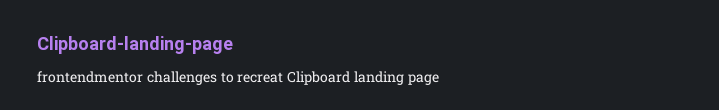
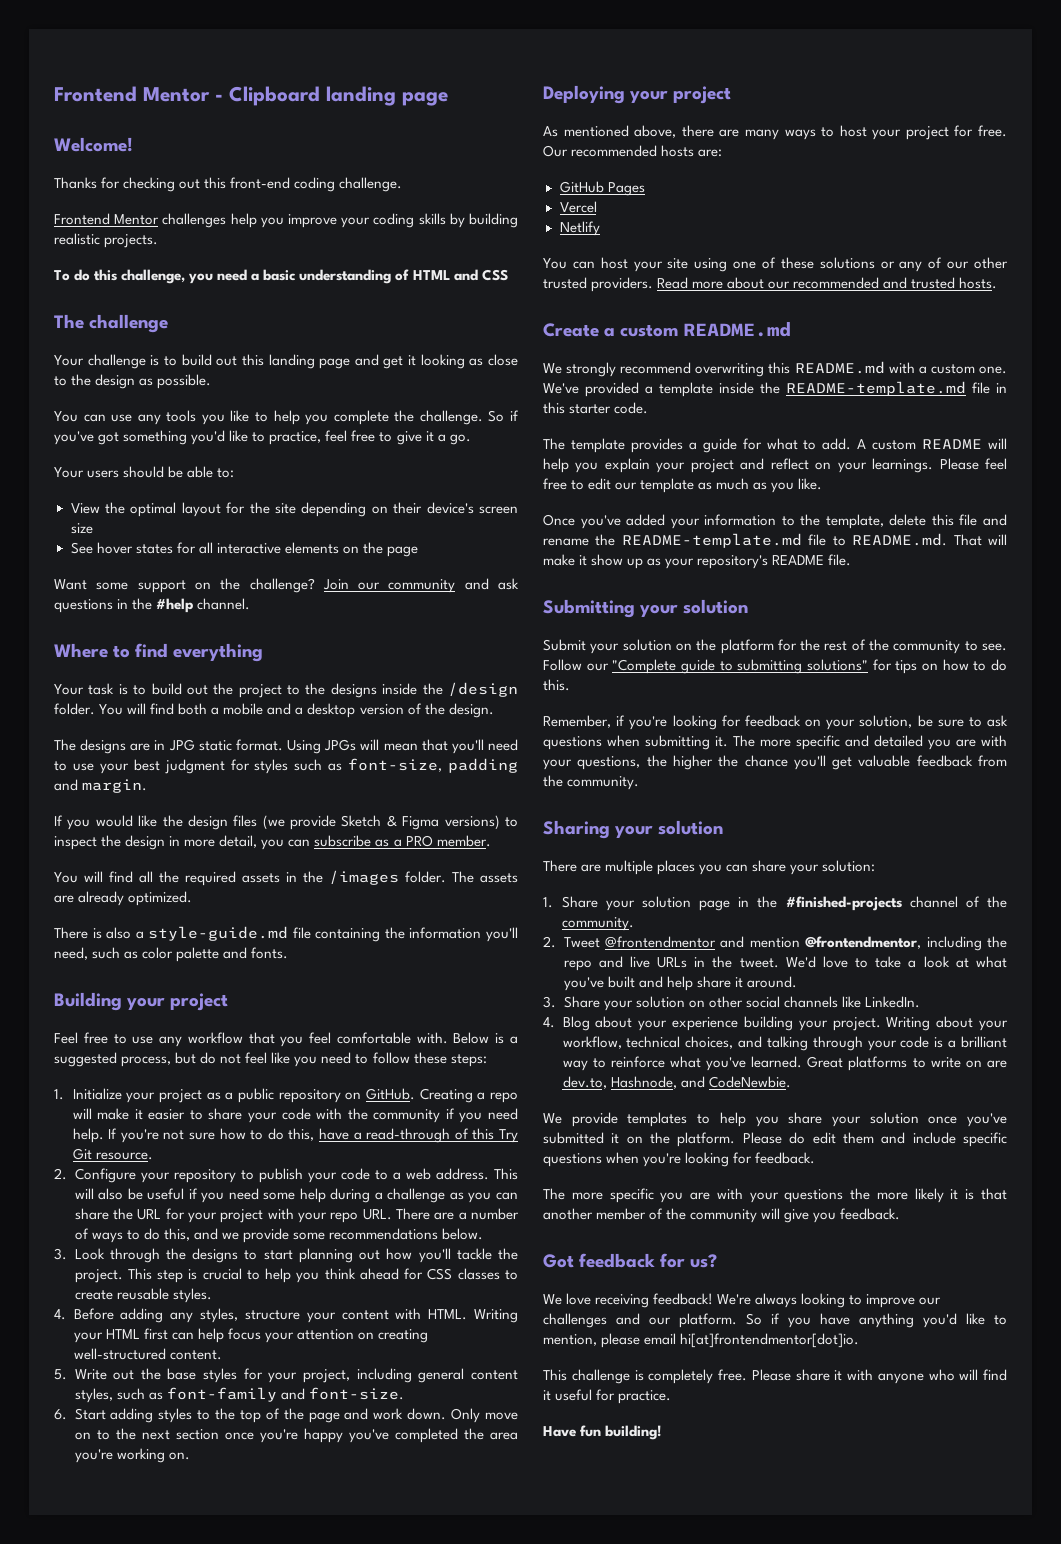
[37,36,233,54] [37,71,439,85] Clipboard-landing-page // frontendmentor challenges to recreat Clipboard landing page -> [54,86,448,106] [54,137,133,152] [54,177,403,192] [54,213,518,228] [54,233,159,248] [54,269,508,284] [54,314,169,333] [54,354,519,369] [54,374,212,389] [54,410,519,425] [54,430,471,445] [54,466,235,478] [70,502,519,517] [70,523,93,534] [70,542,418,557] [54,578,519,593] [54,598,251,613] [54,643,264,662] [54,682,518,698] [54,703,494,718] [54,739,518,754] [54,758,518,774] [54,779,148,793] [54,815,518,830] [54,835,491,850] [54,870,518,886] [54,891,193,906] [54,926,518,942] [54,947,289,962] [54,992,229,1011] [54,1032,518,1047] [54,1052,487,1067] [54,1088,519,1103] [72,1108,518,1123] [72,1128,518,1143] [72,1148,153,1160] [54,1168,518,1183] [74,1188,518,1203] [74,1208,520,1223] [74,1228,484,1243] [54,1248,518,1263] [74,1268,518,1283] [74,1288,212,1303] [54,1308,518,1323] [73,1328,428,1343] [73,1348,222,1360] [54,1368,518,1383] [74,1387,404,1403] [54,1408,518,1423] [74,1428,519,1443] [74,1448,190,1463] [543,85,732,104] [543,125,1007,140] [543,145,723,157] [559,181,645,196] [559,201,597,213] [559,221,600,236] [543,257,1008,272] [543,277,998,292] [543,322,792,337] [543,361,1007,377] [543,381,1007,397] [543,402,649,414] [543,438,1007,453] [543,458,1007,473] [543,478,823,493] [543,514,1007,529] [543,533,1007,548] [543,554,852,569] [543,599,749,618] [543,639,1008,654] [543,659,1007,674] [543,679,570,691] [543,715,1009,730] [543,735,1007,750] [543,755,1008,770] [543,775,640,790] [543,820,724,839] [543,860,876,875] [543,896,1007,911] [561,917,634,931] [543,936,1007,951] [563,956,1008,971] [563,976,797,991] [543,996,920,1011] [543,1016,1008,1031] [562,1036,1008,1051] [562,1056,1007,1071] [562,1076,791,1089] [543,1112,1007,1127] [543,1132,1007,1147] [543,1152,816,1167] [543,1188,1007,1203] [543,1208,901,1223] [543,1253,718,1268] [543,1293,942,1308] [543,1313,1007,1328] [543,1333,860,1348] [543,1369,1007,1384] [543,1389,672,1404] [543,1425,663,1440] Frontend Mentor - Clipboard landing page // Welcome! // Thanks for checking out this front-end coding challenge. // Frontend Mentor challenges help you improve your coding skills by building realistic projects. // To do this challenge, you need a basic understanding of HTML and CSS // The challenge // Your challenge is to build out this landing page and get it looking as close to the design as possible. // You can use any tools you like to help you complete the challenge. So if you've got something you'd like to practice, feel free to give it a go. // Your users should be able to: // View the optimal layout for the site depending on their device's screen size // See hover states for all interactive elements on the page // Want some support on the challenge? Join our community and ask questions in the #help channel. // Where to find everything // Your task is to build out the project to the designs inside the /design folder. You will find both a mobile and a desktop version of the design. // The designs are in JPG static format. Using JPGs will mean that you'll need to use your best judgment for styles such as font-size, padding and margin. // If you would like the design files (we provide Sketch & Figma versions) to inspect the design in more detail, you can subscribe as a PRO member. // You will find all the required assets in the /images folder. The assets are already optimized. // There is also a style-guide.md file containing the information you'll need, such as color palette and fonts. // Building your project // Feel free to use any workflow that you feel comfortable with. Below is a suggested process, but do not feel like you need to follow these steps: // 1. Initialize your project as a public repository on GitHub. Creating a repo will make it easier to share your code with the community if you need help. If you're not sure how to do this, have a read-through of this Try Git resource. // 2. Configure your repository to publish your code to a web address. This will also be useful if you need some help during a challenge as you can share the URL for your project with your repo URL. There are a number of ways to do this, and we provide some recommendations below. // 3. Look through the designs to start planning out how you'll tackle the project. This step is crucial to help you think ahead for CSS classes to create reusable styles. // 4. Before adding any styles, structure your content with HTML. Writing your HTML first can help focus your attention on creating well-structured content. // 5. Write out the base styles for your project, including general content styles, such as font-family and font-size. // 6. Start adding styles to the top of the page and work down. Only move on to the next section once you're happy you've completed the area you're working on. // Deploying your project // As mentioned above, there are many ways to host your project for free. Our recommended hosts are: // GitHub Pages // Vercel // Netlify // You can host your site using one of these solutions or any of our other trusted providers. Read more about our recommended and trusted hosts. // Create a custom README.md // We strongly recommend overwriting this README.md with a custom one. We've provided a template inside the README-template.md file in this starter code. // The template provides a guide for what to add. A custom README will help you explain your project and reflect on your learnings. Please feel free to edit our template as much as you like. // Once you've added your information to the template, delete this file and rename the README-template.md file to README.md. That will make it show up as your repository's README file. // Submitting your solution // Submit your solution on the platform for the rest of the community to see. Follow our "Complete guide to submitting solutions" for tips on how to do this. // Remember, if you're looking for feedback on your solution, be sure to ask questions when submitting it. The more specific and detailed you are with your questions, the higher the chance you'll get valuable feedback from the community. // Sharing your solution // There are multiple places you can share your solution: // 1. Share your solution page in the #finished-projects channel of the community. // 2. Tweet @frontendmentor and mention @frontendmentor, including the repo and live URLs in the tweet. We'd love to take a look at what you've built and help share it around. // 3. Share your solution on other social channels like LinkedIn. // 4. Blog about your experience building your project. Writing about your workflow, technical choices, and talking through your code is a brilliant way to reinforce what you've learned. Great platforms to write on are dev.to, Hashnode, and CodeNewbie. // We provide templates to help you share your solution once you've submitted it on the platform. Please do edit them and include specific questions when you're looking for feedback. // The more specific you are with your questions the more likely it is that another member of the community will give you feedback. // Got feedback for us? // We love receiving feedback! We're always looking to improve our challenges and our platform. So if you have anything you'd like to mention, please email hi[at]frontendmentor[dot]io. // This challenge is completely free. Please share it with anyone who will find it useful for practice. // Have fun building!

